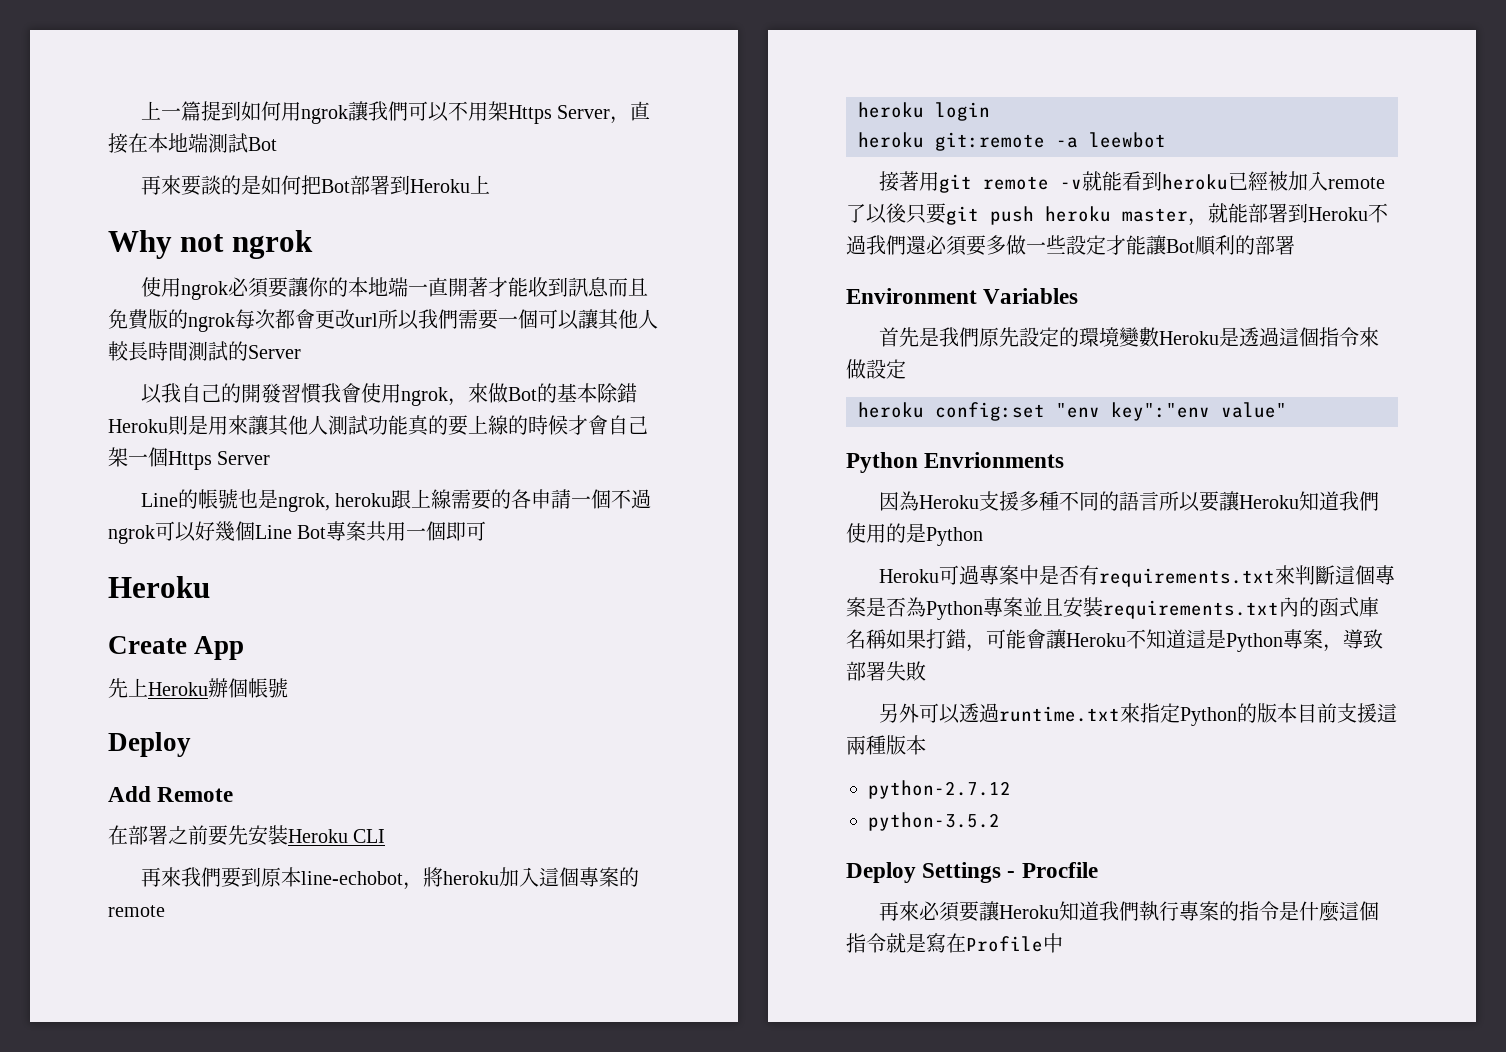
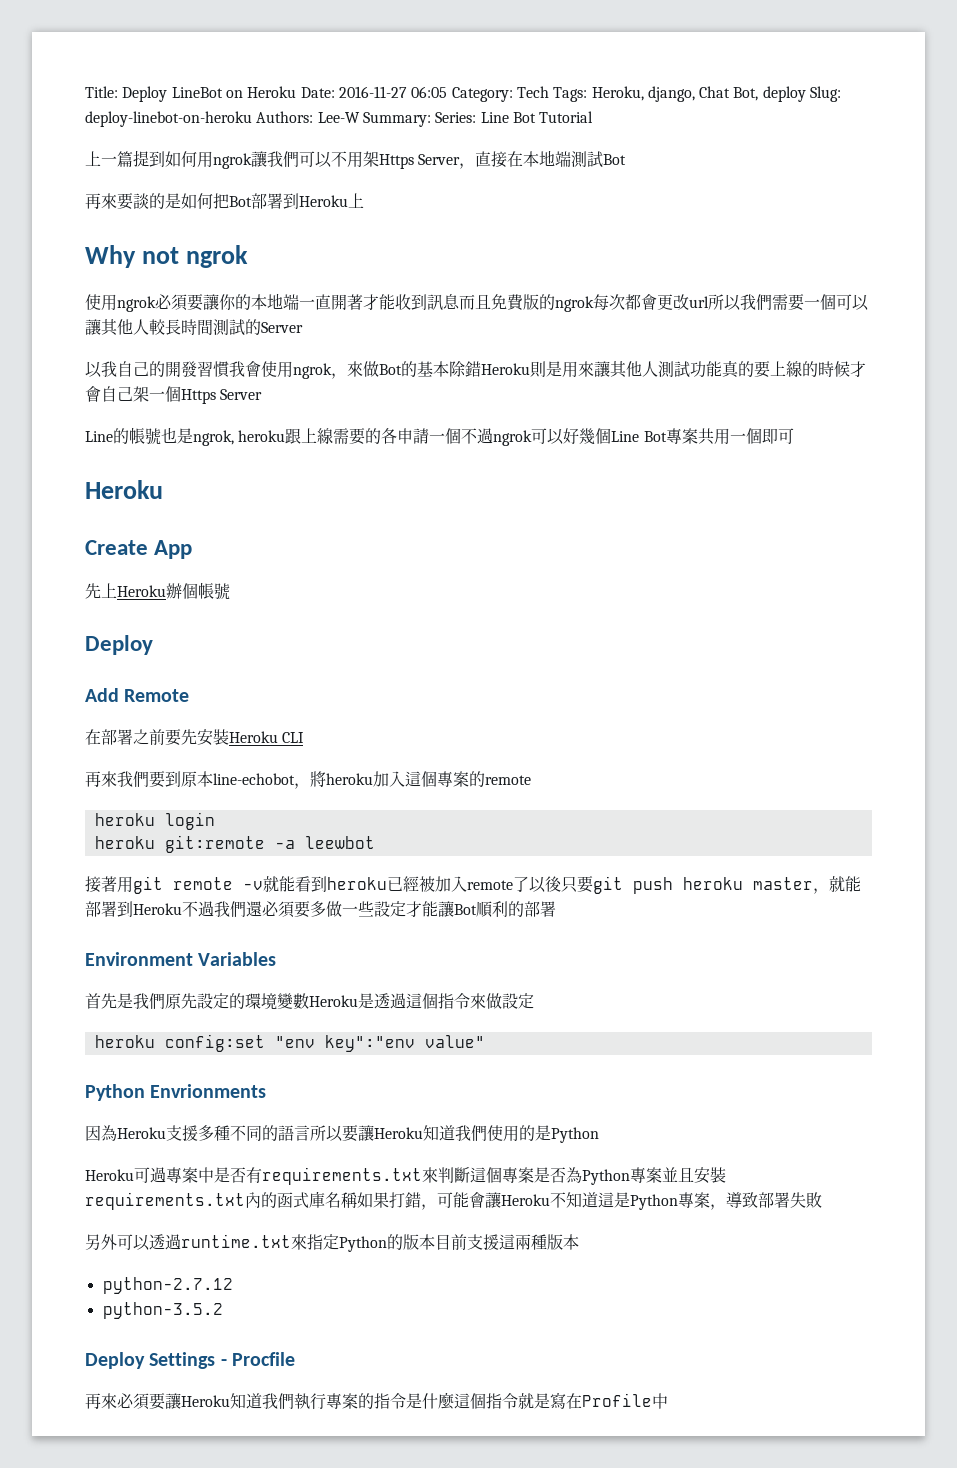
(140, 110) none -> [85,86,842,102] [85,111,594,127] Title: Deploy LineBot on Heroku Date: 2016-11-27 06:05 Category: Tech Tags: Heroku, django, Chat Bot, deploy Slug: deploy-linebot-on-heroku Authors: Lee-W Summary: Series: Line Bot Tutorial //

